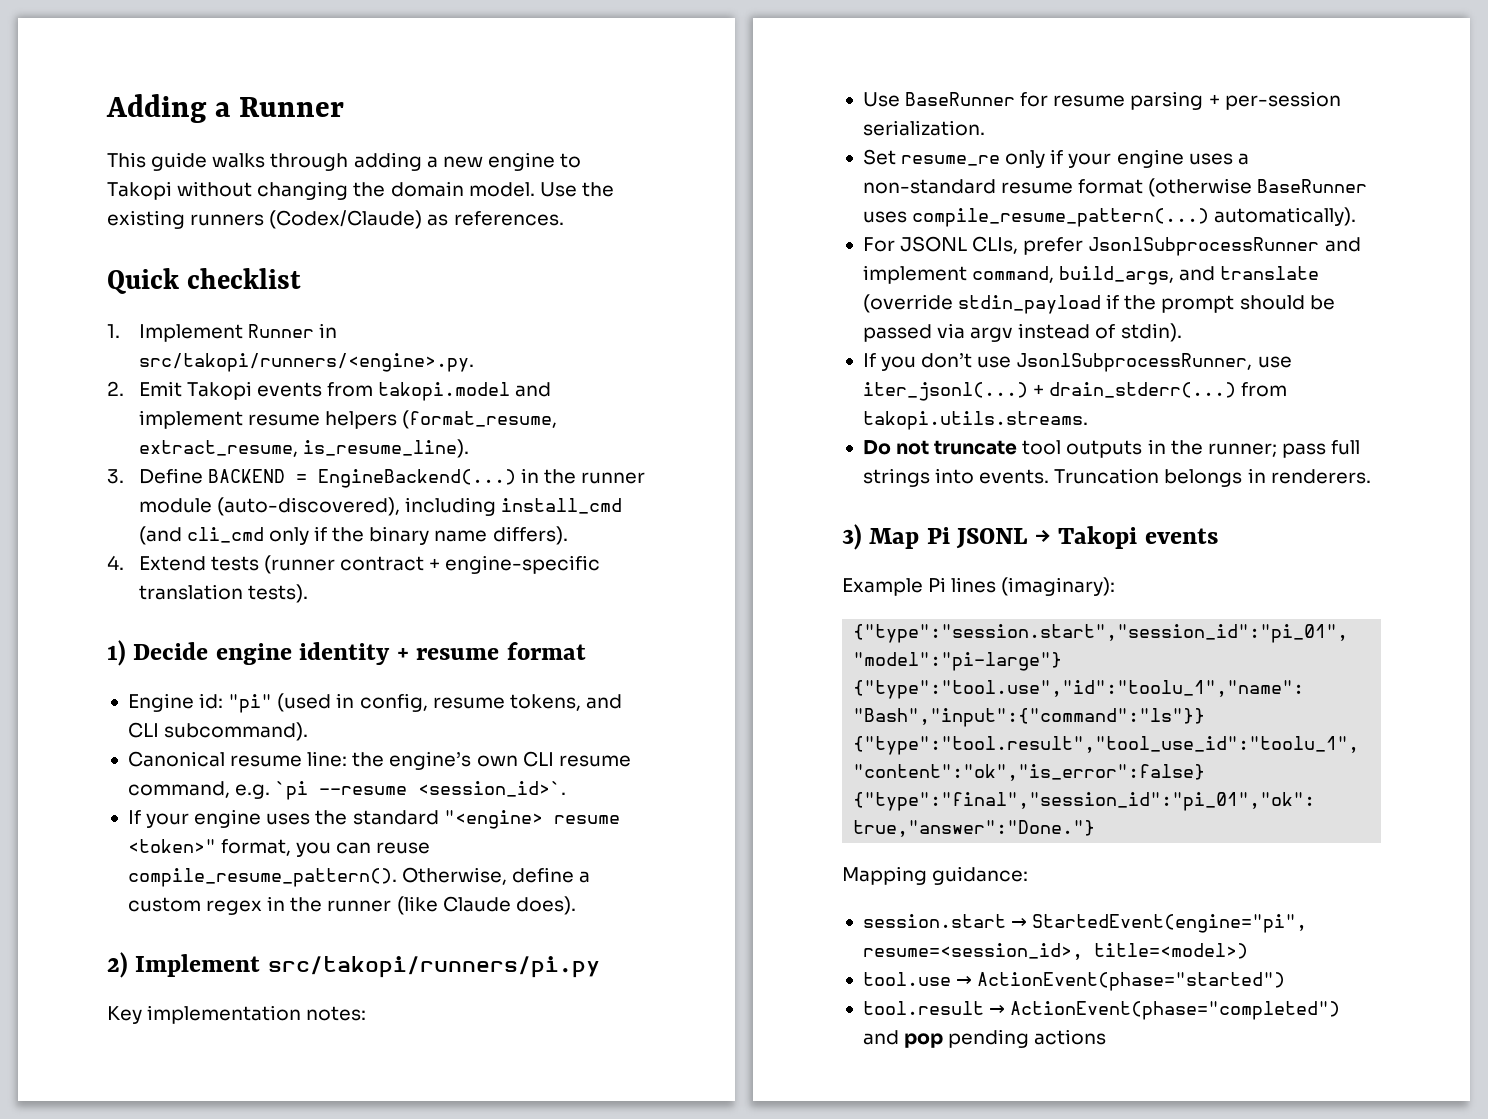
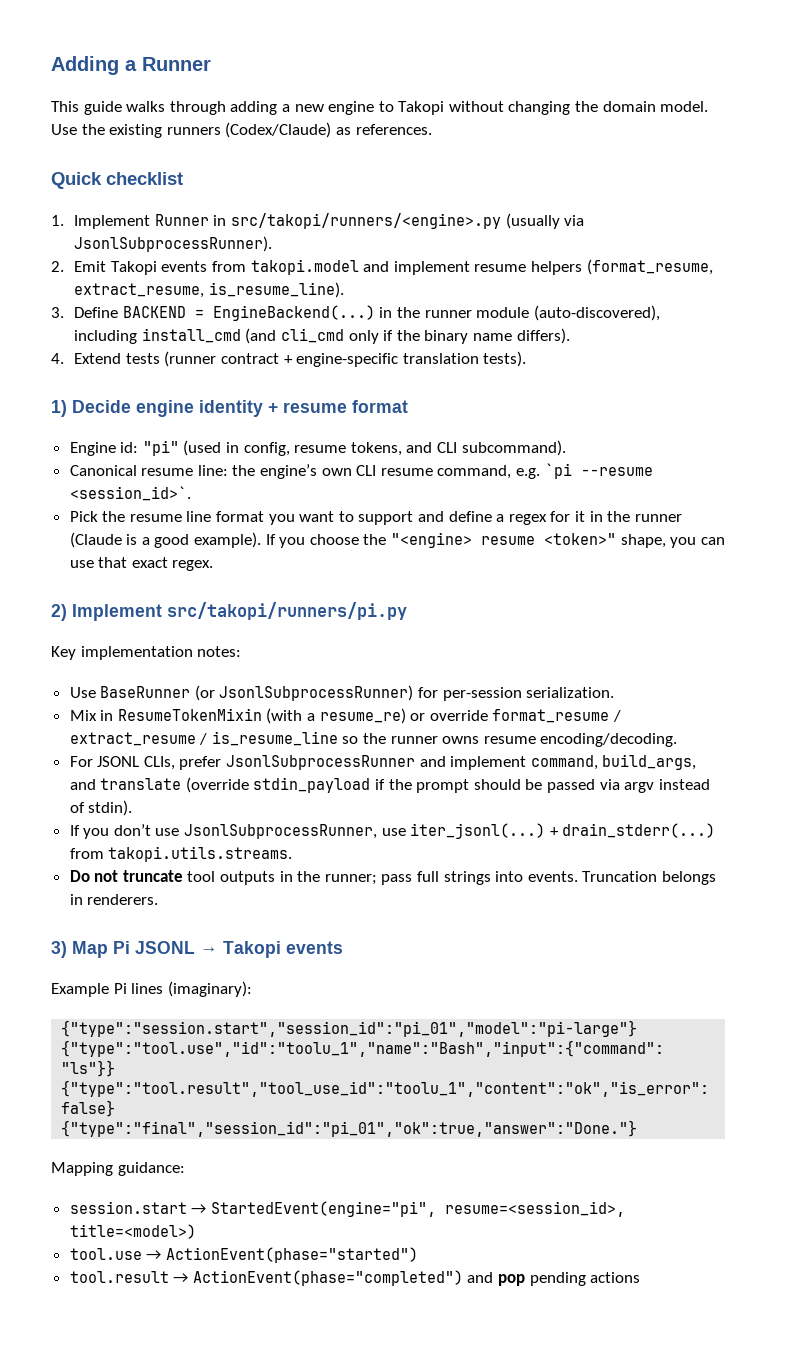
[138,353,474,372] src/takopi/runners/<engine>.py. -> [231,213,585,229] [74,236,273,252] src/takopi/runners/<engine>.py (usually via JsonlSubprocessRunner).
[127,809,439,828] If your engine uses the standard -> [69,511,682,525] [69,532,387,548] Pick the resume line format you want to support and define a regex for it in the runner (Claude is a good example). If you choose the
[221,839,292,856] format, -> [620,534,666,548] shape,
[376,842,431,854] [127,867,591,887] [127,896,576,915] reuse compile_resume_pattern(). Otherwise, define a custom regex in the runner (like Claude does). -> [69,557,214,571] use that exact regex.
[1020,91,1341,110] [862,120,985,136] [862,149,1249,168] [862,178,1368,197] [862,207,1357,227] for resume parsing + per-session serialization. // Set resume_re only if your engine uses a non-standard resume format (otherwise BaseRunner uses compile_resume_pattern(...) automatically). -> [194,685,615,701] [69,708,622,724] [69,731,678,747] (or JsonlSubprocessRunner) for per-session serialization. // Mix in ResumeTokenMixin (with a resume_re) or override format_resume / extract_resume / is_resume_line so the runner owns resume encoding/decoding.

